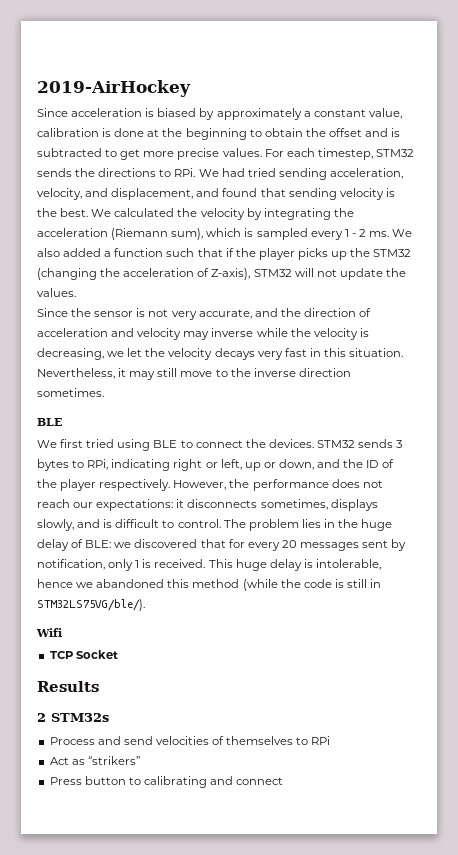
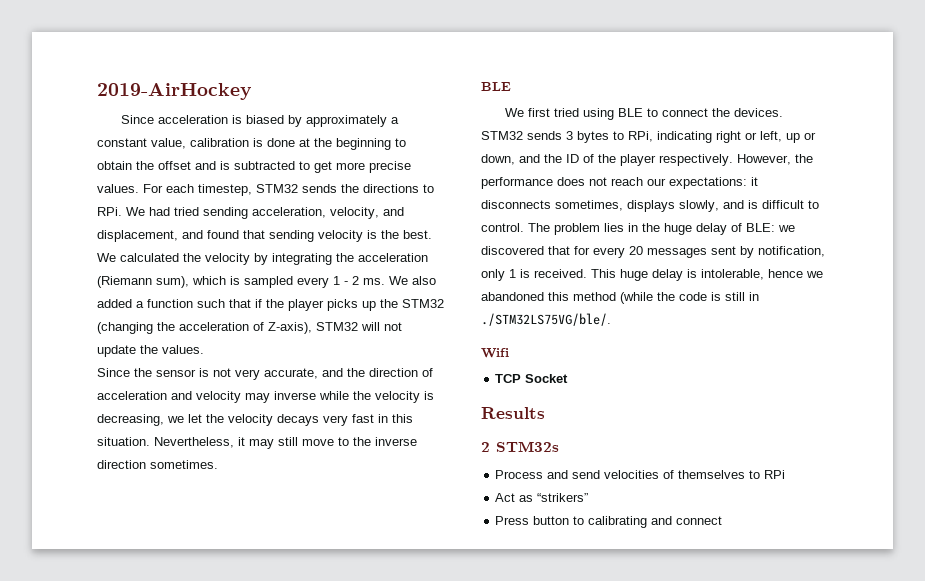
[37,599,145,611] STM32LS75VG/ble/). -> [481,313,611,326] ./STM32LS75VG/ble/.

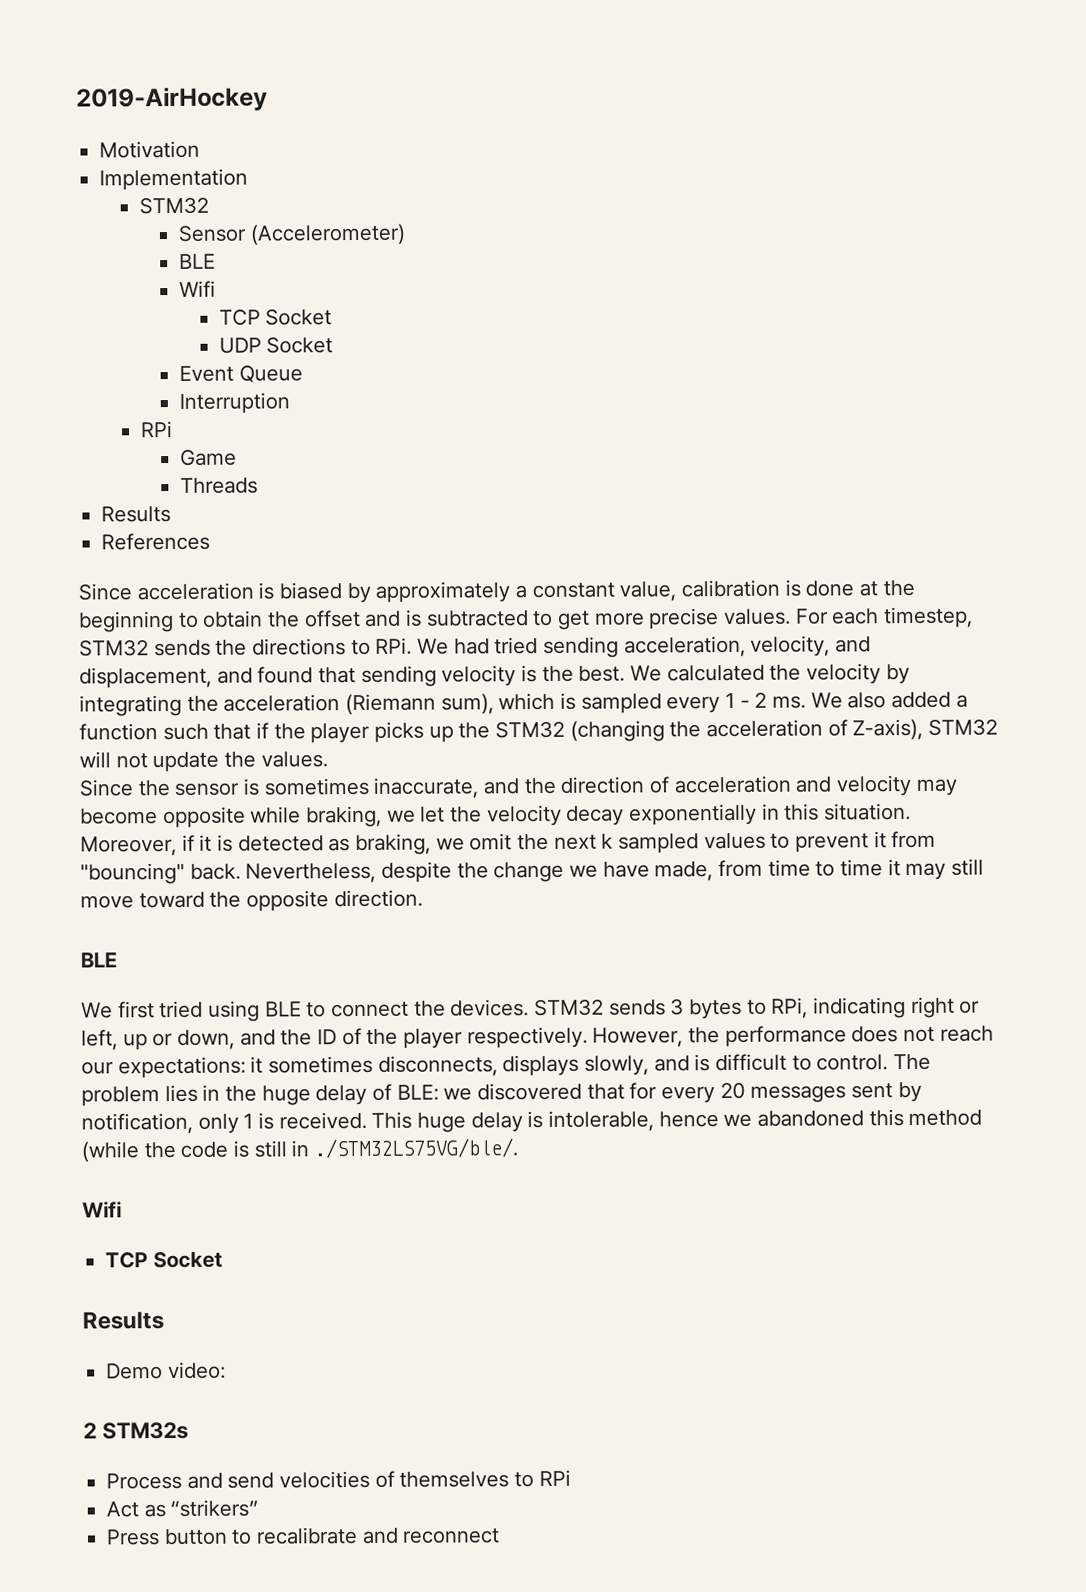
(252, 91) none -> [99,140,201,159] [99,168,249,191] [138,196,209,215] [178,223,406,246] [179,253,217,269] [179,280,217,297] [218,308,333,326] [218,336,334,354] [179,364,303,383] [179,392,291,414] [139,421,173,438] [180,448,238,466] [180,477,259,494] [101,506,172,523] [101,532,211,551] // Motivation // Implementation // STM32 // Sensor (Accelerometer) // BLE // Wifi // TCP Socket // UDP Socket // Event Queue // Interruption // RPi // Game // Threads // Results // References
[213,368,318,380] not very accurate, -> [263,777,480,799] sometimes inaccurate,
[274,391,434,403] [97,414,413,426] [97,437,417,449] [97,460,218,469] inverse while the velocity is decreasing, we let the velocity decays very fast in this situation. Nevertheless, it may still move to the inverse direction sometimes. -> [80,803,912,829] [80,830,937,857] [80,858,985,885] [80,889,423,912] become opposite while braking, we let the velocity decay exponentially in this situation. Moreover, if it is detected as braking, we omit the next k sampled values to prevent it from "bouncing" back. Nevertheless, despite the change we have made, from time to time it may still move toward the opposite direction.
[481,200,623,211] disconnects sometimes, -> [268,1055,498,1077] sometimes disconnects,
(545, 413) none -> [106,1361,226,1380] // Demo video:
[588,516,723,528] calibrating and connect -> [256,1527,501,1545] recalibrate and reconnect

